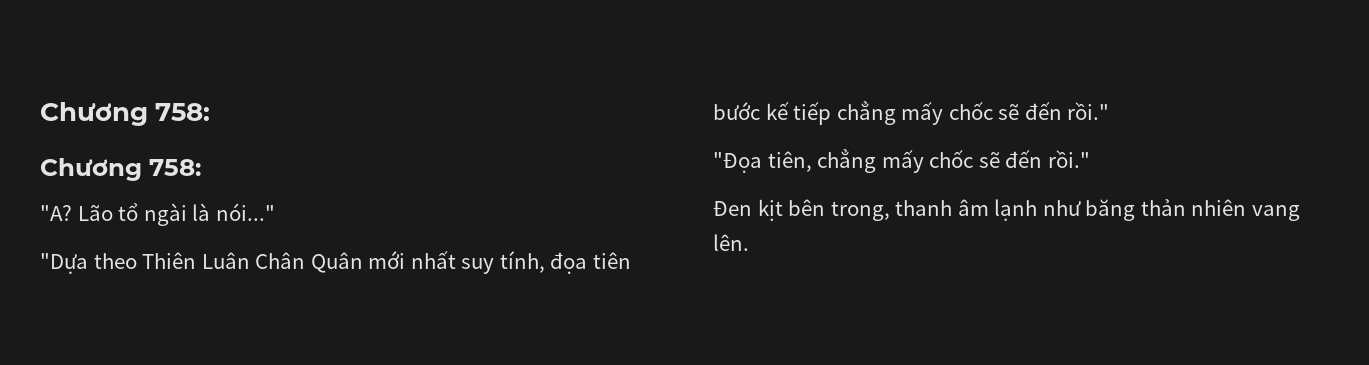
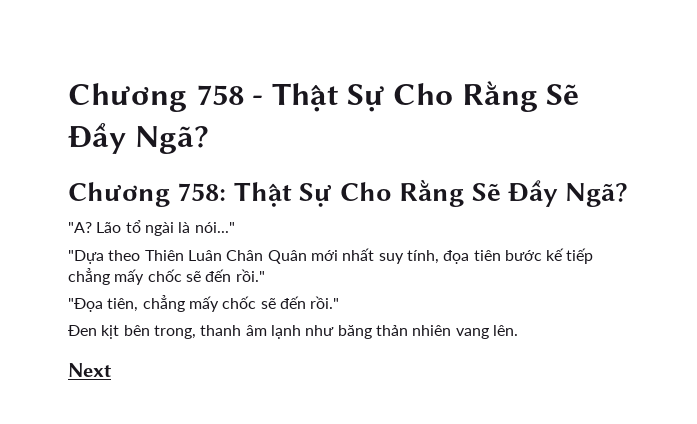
[40,102,211,126] [40,158,201,181] Chương 758: // Chương 758: -> [68,81,580,112] [68,123,209,154] [68,179,629,207] Chương 758 - Thật Sự Cho Rằng Sẽ Đẩy Ngã? // Chương 758: Thật Sự Cho Rằng Sẽ Đẩy Ngã?
(749, 242) none -> [68,363,111,377] // Next

